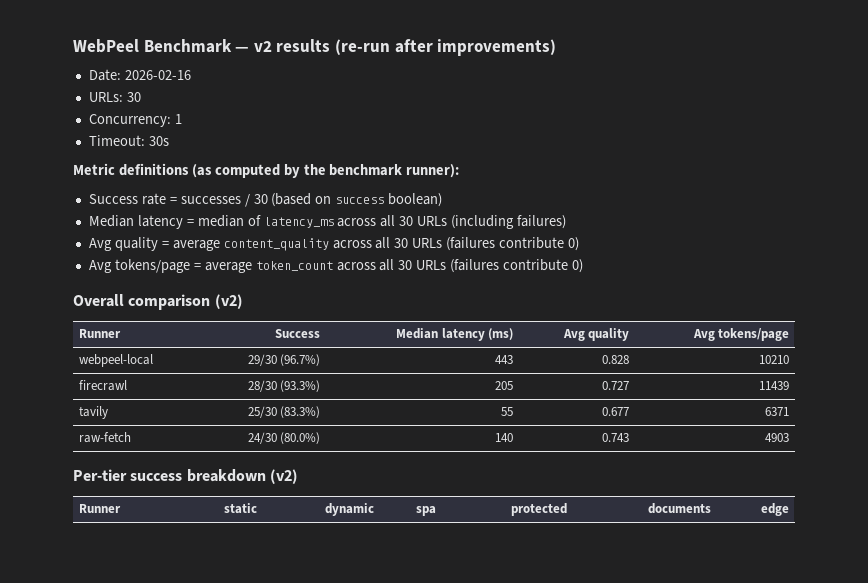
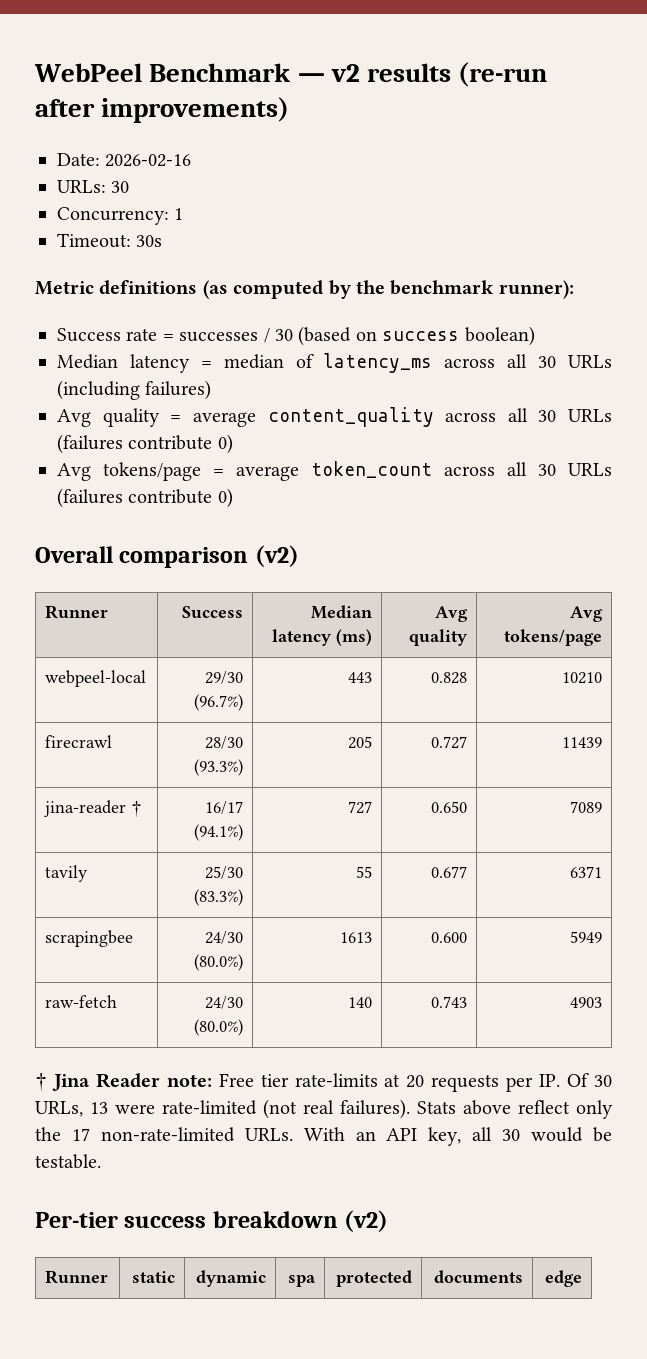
(790, 385) none -> [44,800,143,817] [204,801,243,814] [193,824,243,841] [347,801,372,814] [430,801,467,813] [569,801,602,813] // jina-reader † | 16/17 (94.1%) | 727 | 0.650 | 7089
(790, 411) none -> [45,930,134,947] [204,931,243,944] [193,954,243,971] [339,932,372,943] [430,932,467,943] [569,931,602,943] // scrapingbee | 24/30 (80.0%) | 1613 | 0.600 | 5949
(790, 437) none -> [35,1072,612,1092] [35,1099,613,1119] [35,1127,613,1146] [35,1154,101,1169] // † Jina Reader note: Free tier rate-limits at 20 requests per IP. Of 30 URLs, 13 were rate-limited (not real failures). Stats above reflect only the 17 non-rate-limited URLs. With an API key, all 30 would be testable.

